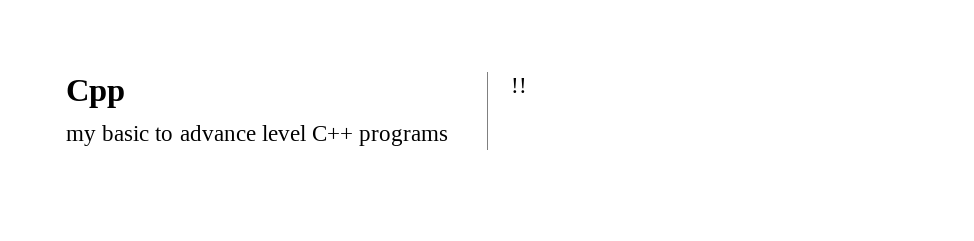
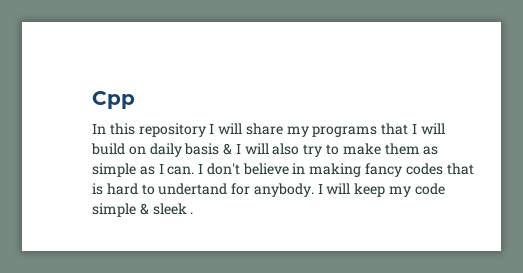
[66,125,449,146] [511,78,527,93] my basic to advance level C++ programs !! -> [92,123,445,137] [91,143,439,157] [92,163,474,177] [92,183,445,197] [92,203,194,217] In this repository I will share my programs that I will build on daily basis & I will also try to make them as simple as I can. I don't believe in making fancy codes that is hard to undertand for anybody. I will keep my code simple & sleek .

